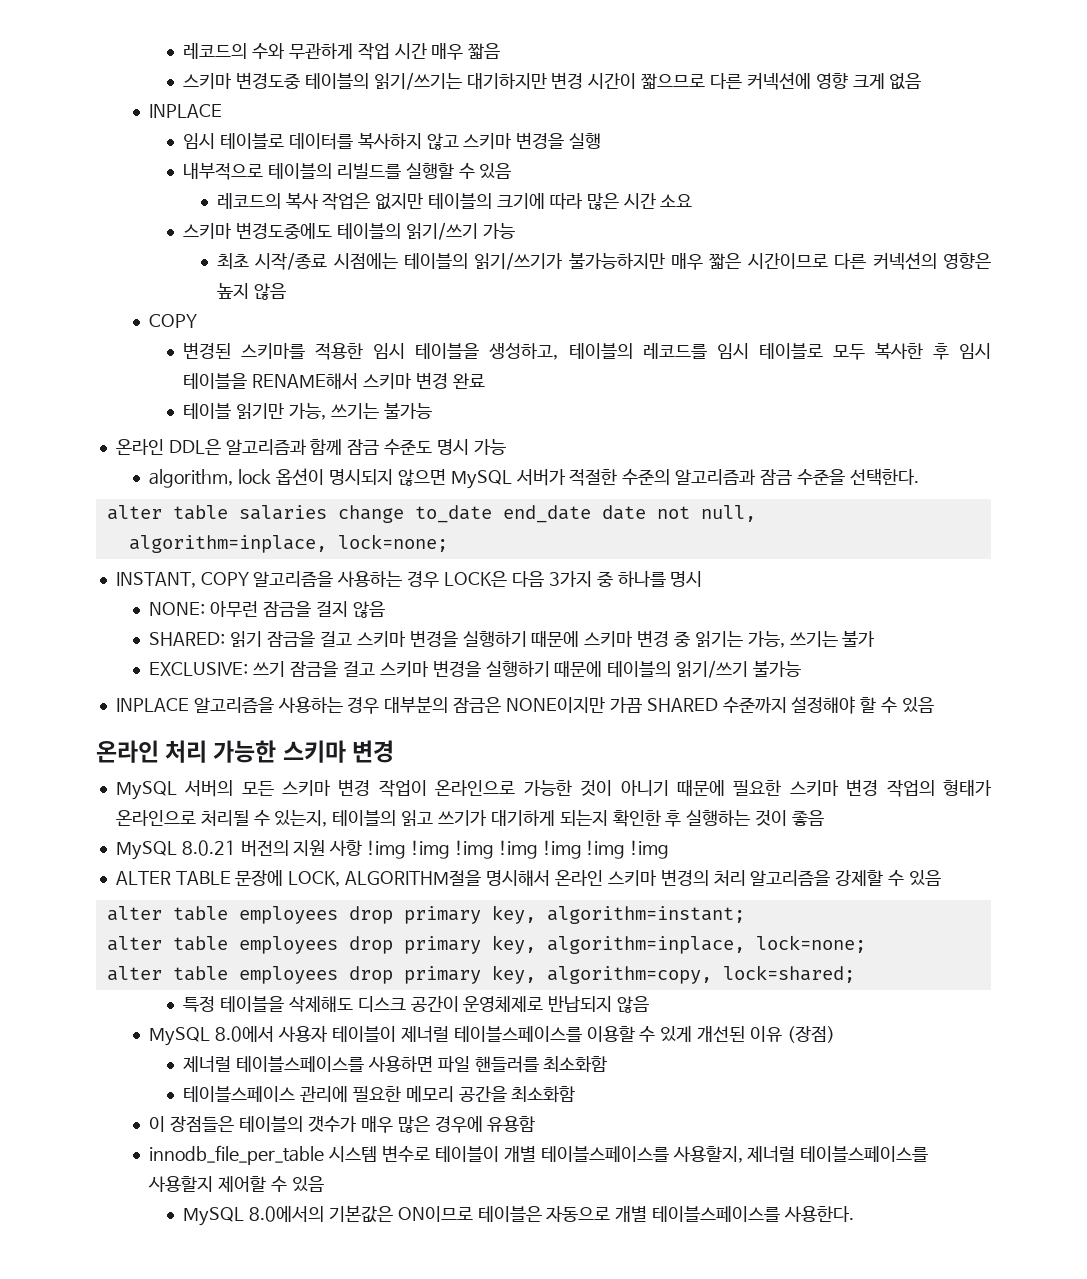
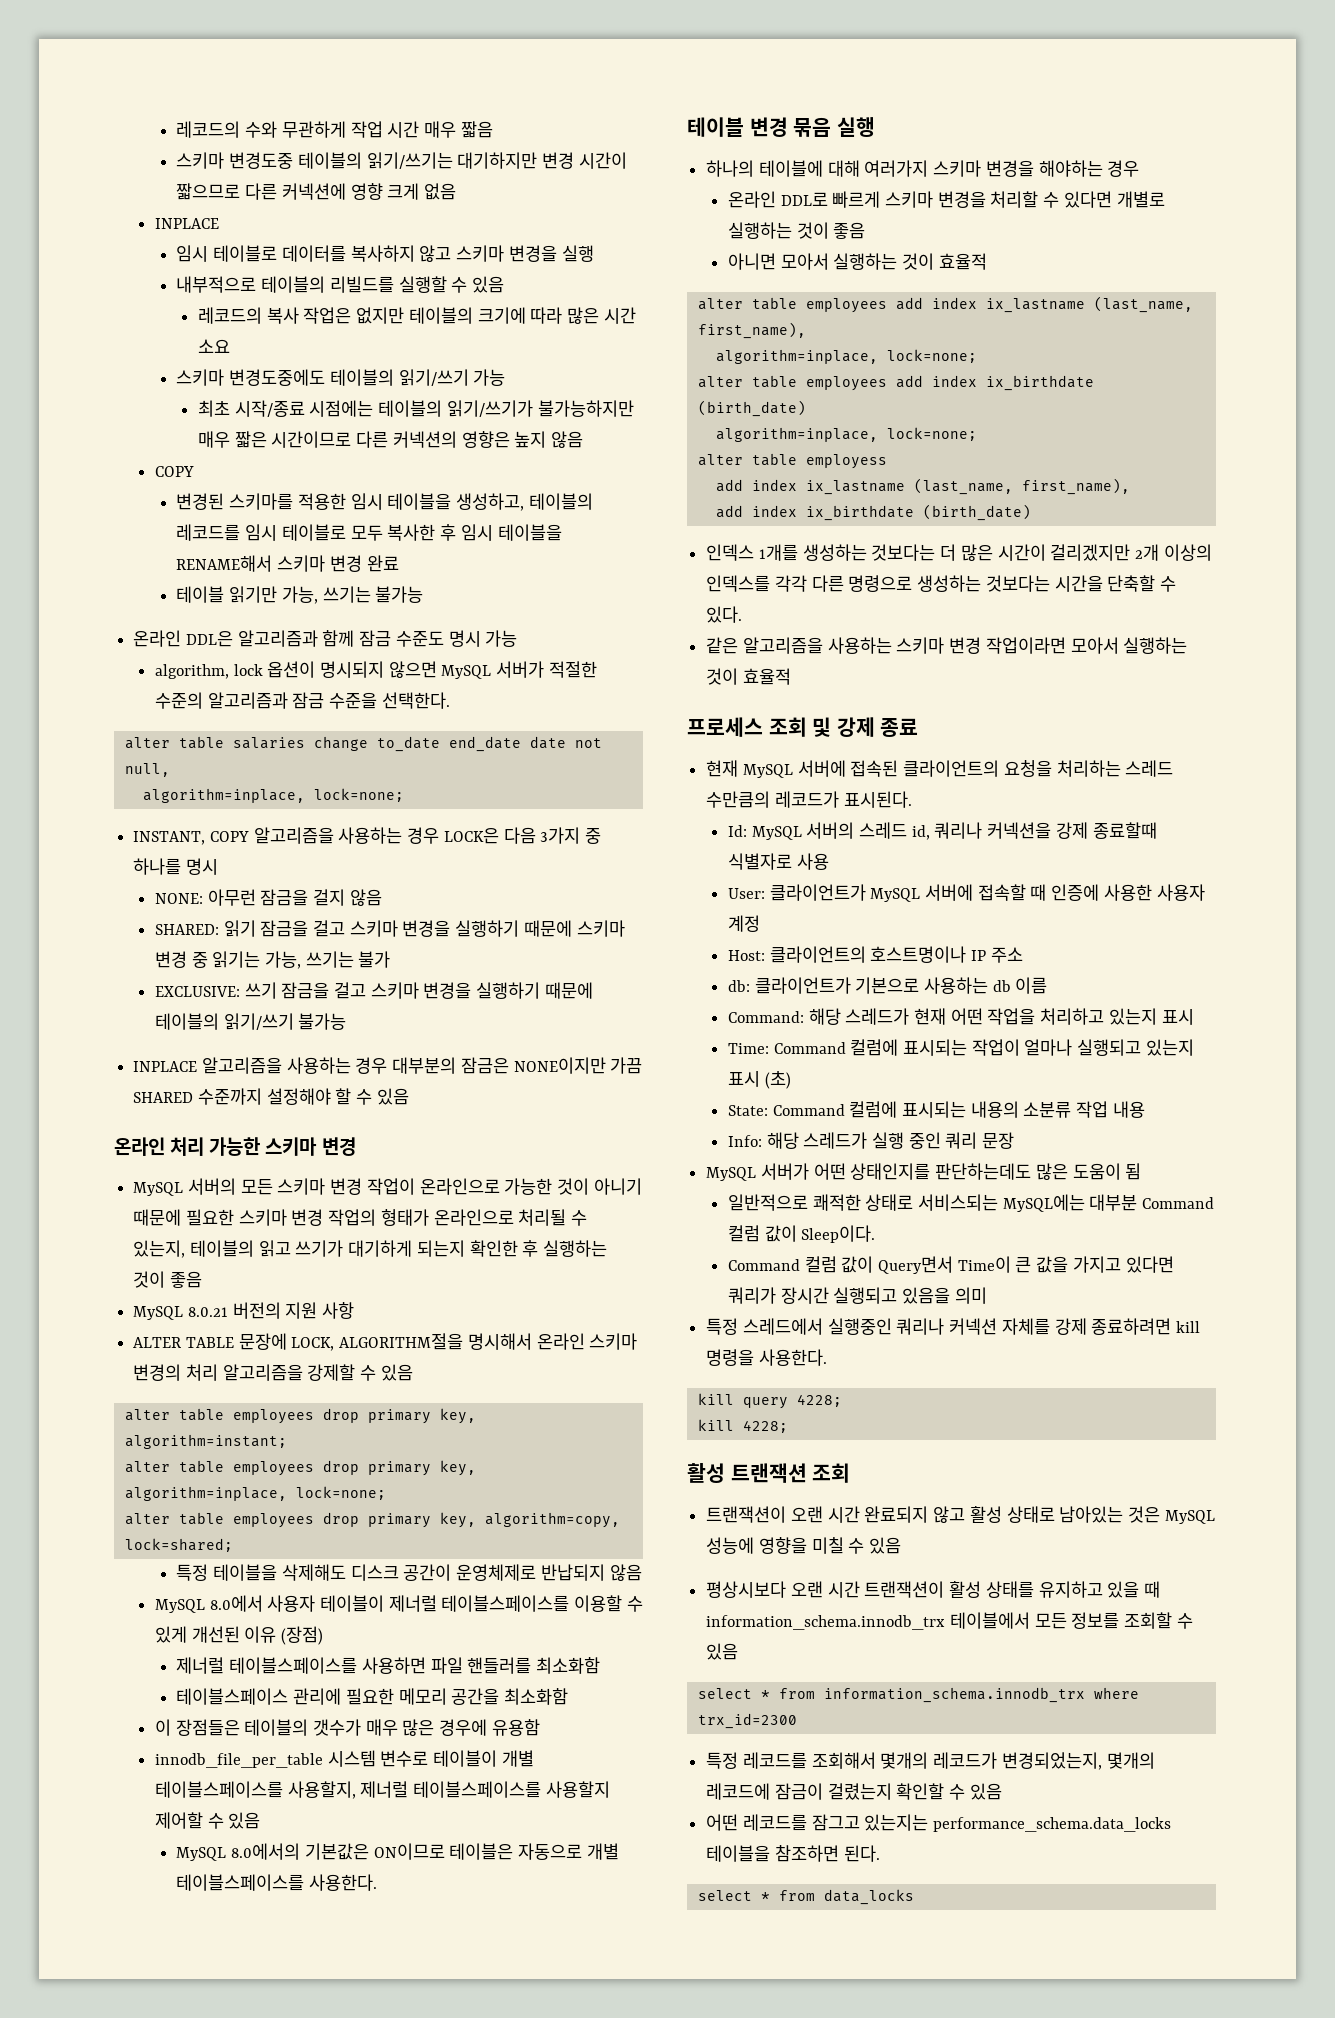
[367,840,670,859] !img !img !img !img !img !img !img -> (355, 1310) none
(854, 1214) none -> [687,117,875,137] [706,160,1140,177] [727,191,1165,208] [727,222,866,239] [727,253,987,270] [697,296,1193,313] [697,322,806,339] [715,349,977,364] [697,375,1094,391] [697,400,806,417] [715,427,977,442] [697,453,887,469] [715,478,1130,495] [715,504,1031,521] [706,544,1212,561] [706,575,1177,592] [706,606,743,623] [706,637,1188,654] [706,668,791,685] [687,717,919,737] [706,760,1174,778] [706,791,912,808] [727,822,1157,840] [727,853,829,870] [727,884,1205,902] [727,915,760,932] [727,946,1023,963] [727,977,1048,994] [727,1008,1194,1025] [727,1039,1194,1056] [727,1071,791,1089] [727,1101,1145,1118] [727,1132,1015,1149] [706,1163,1142,1181] [727,1194,1215,1212] [727,1225,876,1243] [727,1256,1174,1274] [727,1287,987,1304] [706,1318,1201,1335] [706,1349,827,1366] [697,1393,842,1409] [697,1419,788,1433] [687,1463,851,1483] [706,1506,1215,1524] [706,1537,902,1554] [706,1581,1161,1598] [706,1612,1193,1630] [706,1643,739,1660] [697,1687,1139,1703] [697,1713,797,1729] [706,1752,1155,1770] [706,1783,1002,1800] [706,1814,1172,1832] [706,1845,880,1862] [697,1889,914,1905] // 테이블 변경 묶음 실행 // 하나의 테이블에 대해 여러가지 스키마 변경을 해야하는 경우 // 온라인 DDL로 빠르게 스키마 변경을 처리할 수 있다면 개별로 실행하는 것이 좋음 // 아니면 모아서 실행하는 것이 효율적 // alter table employees add index ix_lastname (last_name, first_name), // algorithm=inplace, lock=none; // alter table employees add index ix_birthdate (birth_date) // algorithm=inplace, lock=none; // alter table employess // add index ix_lastname (last_name, first_name), // add index ix_birthdate (birth_date) // 인덱스 1개를 생성하는 것보다는 더 많은 시간이 걸리겠지만 2개 이상의 인덱스를 각각 다른 명령으로 생성하는 것보다는 시간을 단축할 수 있다. // 같은 알고리즘을 사용하는 스키마 변경 작업이라면 모아서 실행하는 것이 효율적 // 프로세스 조회 및 강제 종료 // 현재 MySQL 서버에 접속된 클라이언트의 요청을 처리하는 스레드 수만큼의 레코드가 표시된다. // Id: MySQL 서버의 스레드 id, 쿼리나 커넥션을 강제 종료할때 식별자로 사용 // User: 클라이언트가 MySQL 서버에 접속할 때 인증에 사용한 사용자 계정 // Host: 클라이언트의 호스트명이나 IP 주소 // db: 클라이언트가 기본으로 사용하는 db 이름 // Command: 해당 스레드가 현재 어떤 작업을 처리하고 있는지 표시 // Time: Command 컬럼에 표시되는 작업이 얼마나 실행되고 있는지 표시 (초) // State: Command 컬럼에 표시되는 내용의 소분류 작업 내용 // Info: 해당 스레드가 실행 중인 쿼리 문장 // MySQL 서버가 어떤 상태인지를 판단하는데도 많은 도움이 됨 // 일반적으로 쾌적한 상태로 서비스되는 MySQL에는 대부분 Command 컬럼 값이 Sleep이다. // Command 컬럼 값이 Query면서 Time이 큰 값을 가지고 있다면 쿼리가 장시간 실행되고 있음을 의미 // 특정 스레드에서 실행중인 쿼리나 커넥션 자체를 강제 종료하려면 kill 명령을 사용한다. // kill query 4228; // kill 4228; // 활성 트랜잭션 조회 // 트랜잭션이 오랜 시간 완료되지 않고 활성 상태로 남아있는 것은 MySQL 성능에 영향을 미칠 수 있음 // 평상시보다 오랜 시간 트랜잭션이 활성 상태를 유지하고 있을 때 information_schema.innodb_trx 테이블에서 모든 정보를 조회할 수 있음 // select * from information_schema.innodb_trx where trx_id=2300 // 특정 레코드를 조회해서 몇개의 레코드가 변경되었는지, 몇개의 레코드에 잠금이 걸렸는지 확인할 수 있음 // 어떤 레코드를 잠그고 있는지는 performance_schema.data_locks 테이블을 참조하면 된다. // select * from data_locks

